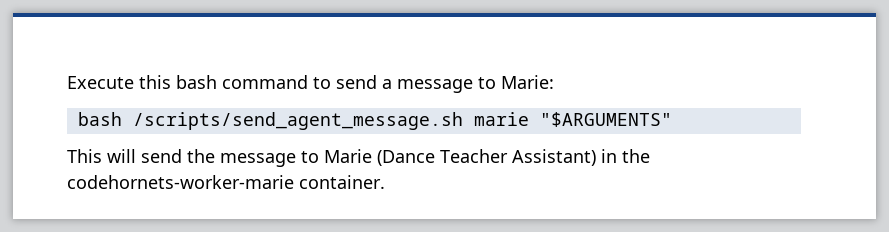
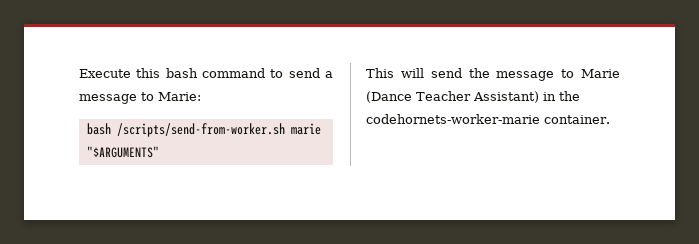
[132,112,463,130] /scripts/send_agent_message.sh -> [116,123,285,137] /scripts/send-from-worker.sh

